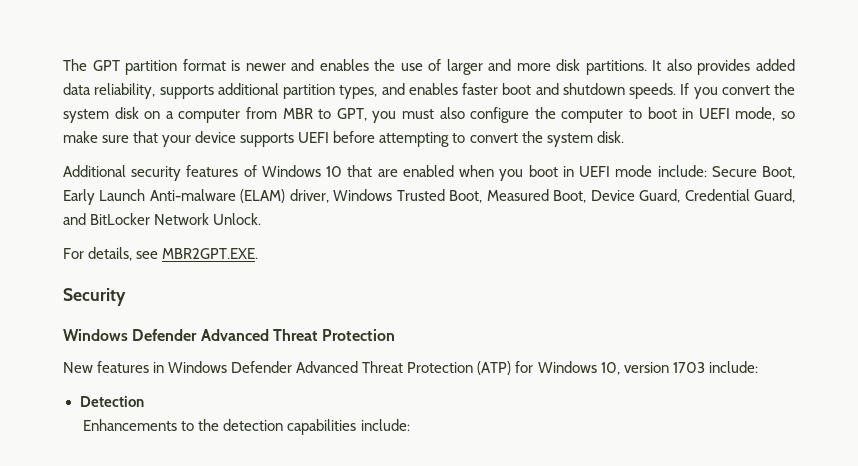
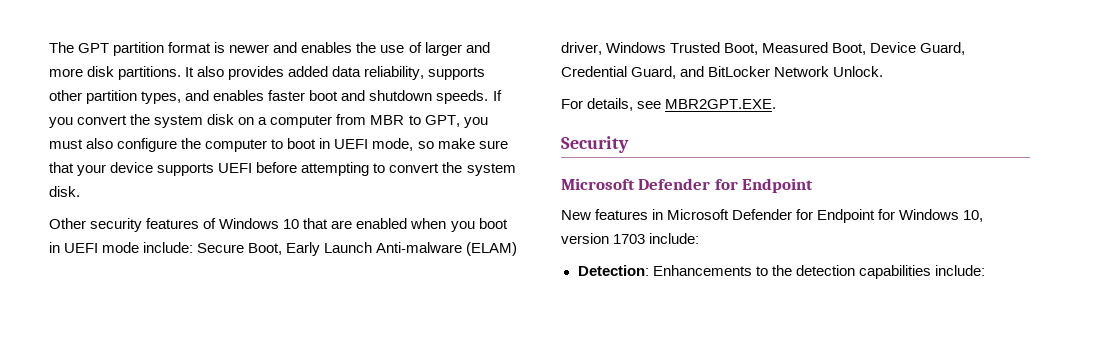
[217,83,279,95] additional -> [49,90,82,101] other
[63,165,126,177] Additional -> [49,218,86,229] Other
[63,329,396,341] [63,361,512,375] Windows Defender Advanced Threat Protection // New features in Windows Defender Advanced Threat Protection (ATP) -> [561,178,814,193] [561,209,876,223] Microsoft Defender for Endpoint // New features in Microsoft Defender for Endpoint
[79,396,144,407] Detection // -> [577,265,649,276] Detection:

